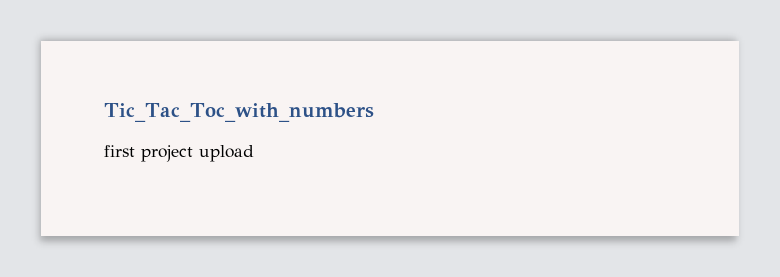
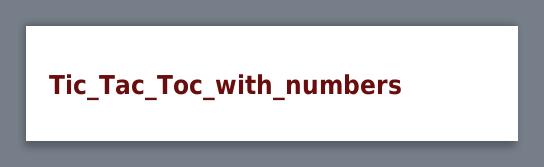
[104,145,254,162] // first project upload -> (402, 87) none

